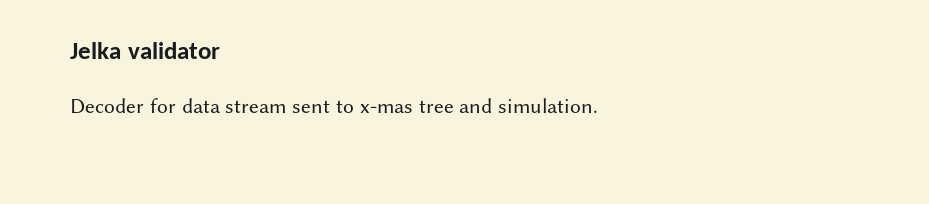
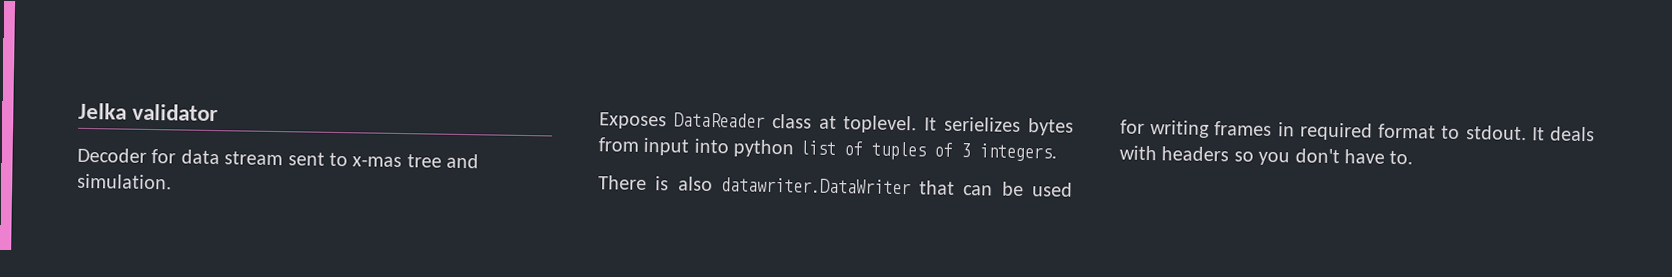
(599, 105) none -> [599,112,1074,136] [598,137,1057,162] [598,175,1073,197] [1120,119,1595,142] [1119,145,1414,166] // Exposes DataReader class at toplevel. It serielizes bytes from input into python list of tuples of 3 integers. // There is also datawriter.DataWriter that can be used for writing frames in required format to stdout. It deals with headers so you don't have to.

